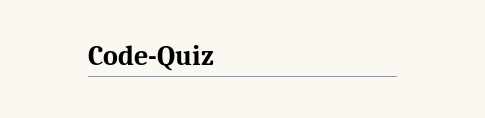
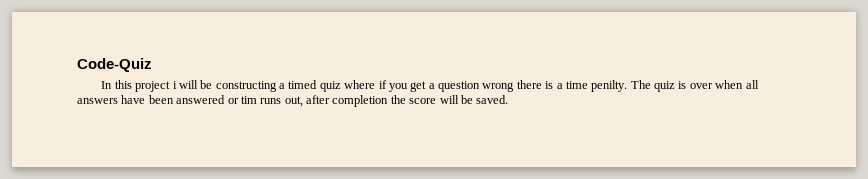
(214, 58) none -> [101,80,759,92] [77,95,509,107] // In this project i will be constructing a timed quiz where if you get a question wrong there is a time penilty. The quiz is over when all answers have been answered or tim runs out, after completion the score will be saved.

